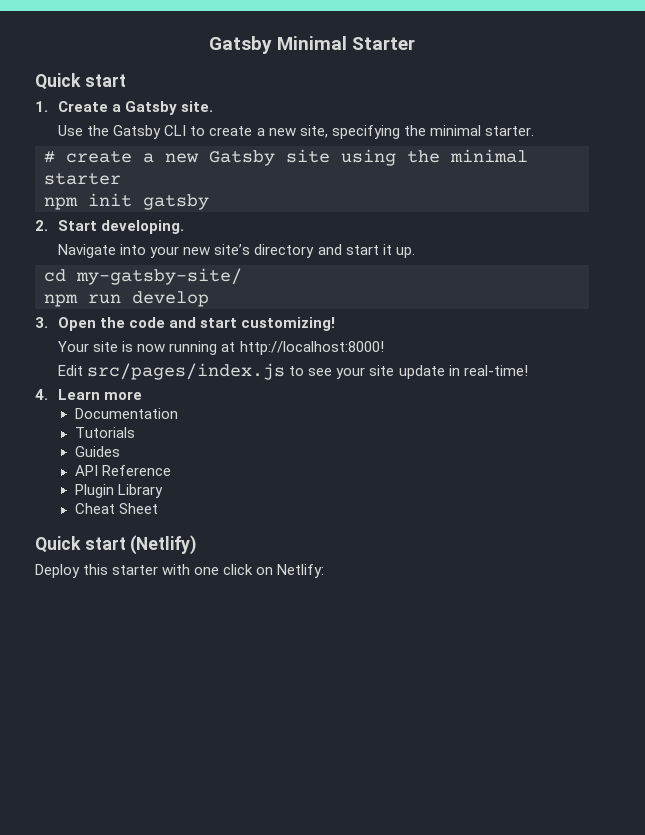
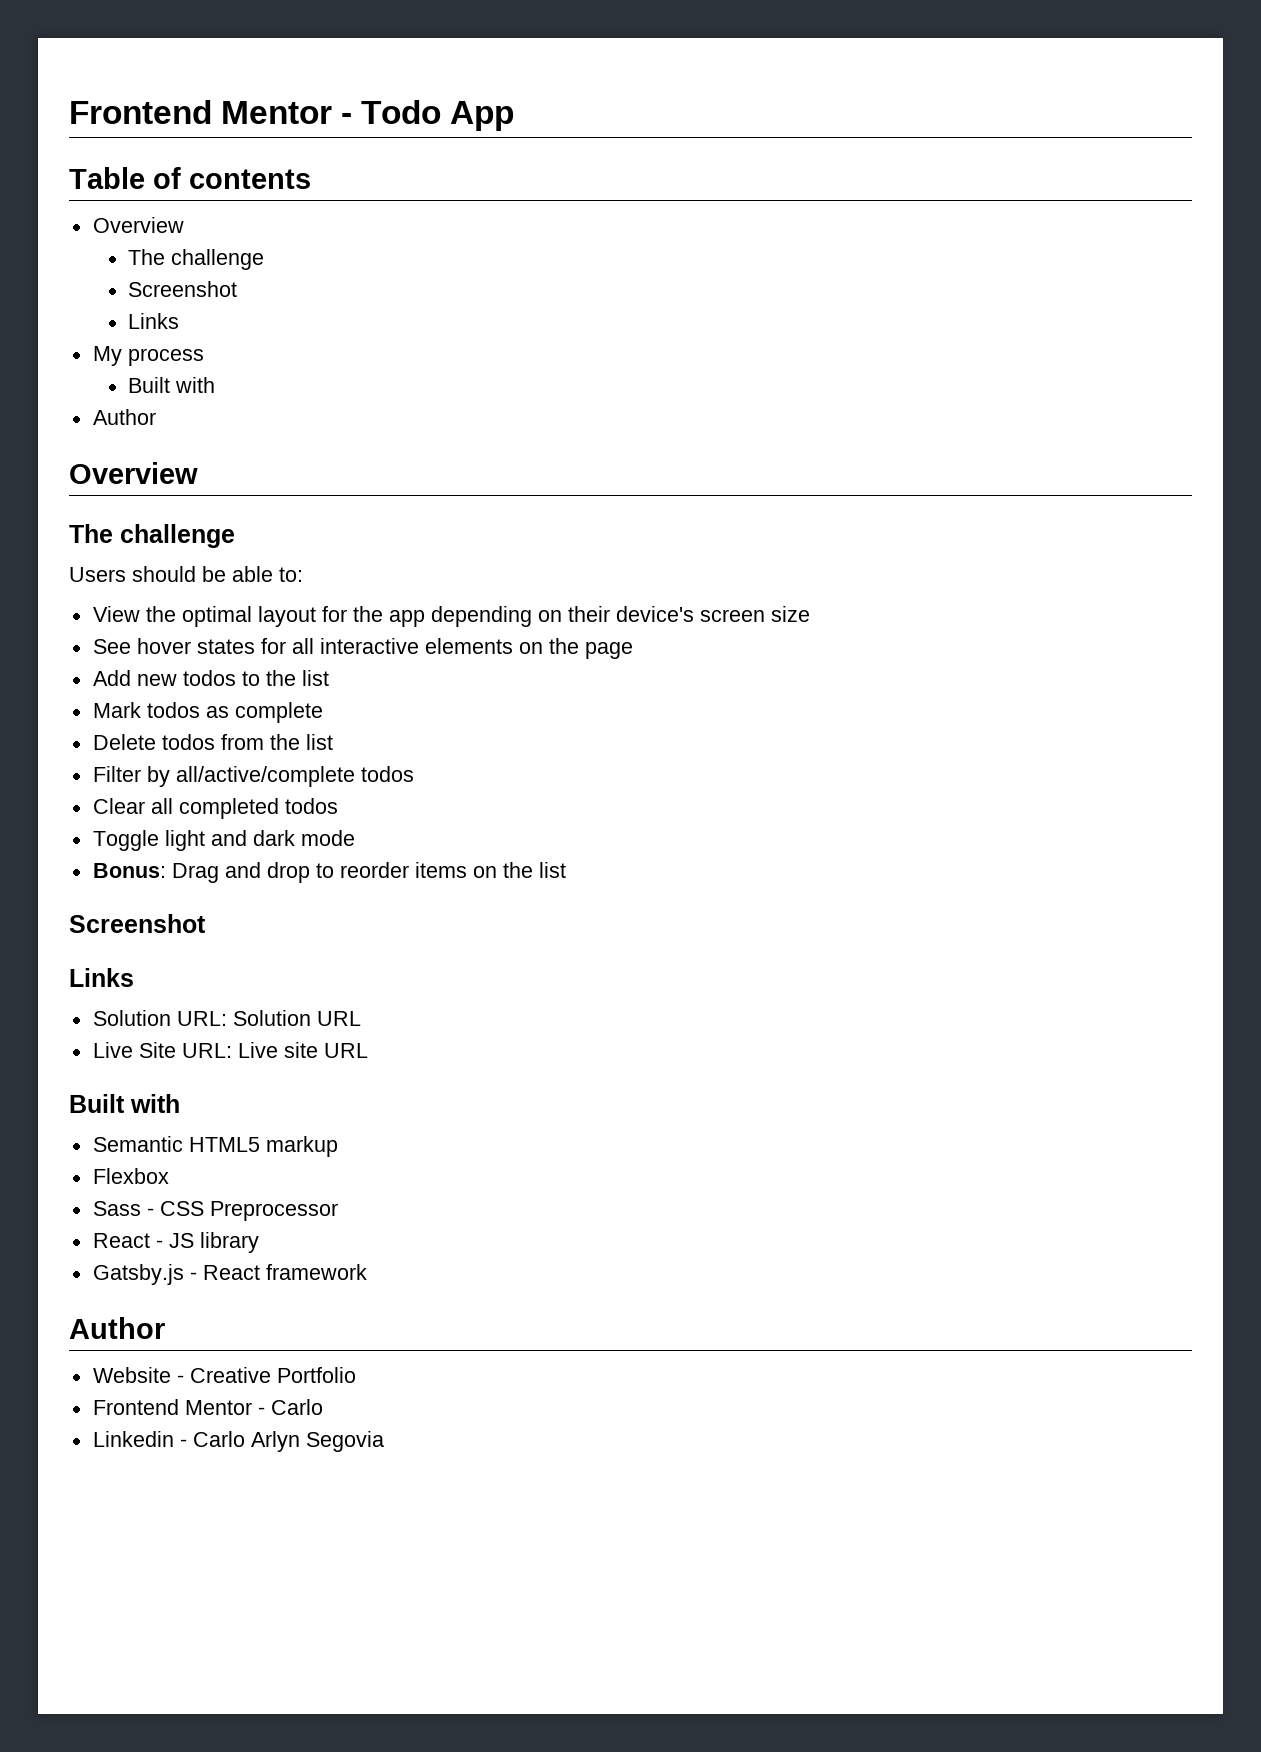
[208,36,416,54] [35,73,126,90] [35,101,214,115] [58,125,534,139] [44,149,528,166] [44,173,121,185] [44,193,209,210] [35,220,185,234] [58,244,415,258] [44,268,242,285] [44,291,209,307] [35,317,336,331] [58,341,384,355] [58,363,528,380] [35,389,143,400] [74,408,178,419] [74,427,135,438] [74,446,120,457] [74,465,171,476] [74,484,163,498] [74,503,158,514] [35,535,197,555] [35,564,325,578] Gatsby Minimal Starter // Quick start // 1. Create a Gatsby site. // Use the Gatsby CLI to create a new site, specifying the minimal starter. // # create a new Gatsby site using the minimal starter // npm init gatsby // 2. Start developing. // Navigate into your new site’s directory and start it up. // cd my-gatsby-site/ // npm run develop // 3. Open the code and start customizing! // Your site is now running at http://localhost:8000! // Edit src/pages/index.js to see your site update in real-time! // 4. Learn more // Documentation // Tutorials // Guides // API Reference // Plugin Library // Cheat Sheet // Quick start (Netlify) // Deploy this starter with one click on Netlify: -> [69,100,515,131] [69,167,311,189] [92,217,184,233] [128,249,265,270] [128,281,238,297] [128,313,180,329] [92,346,204,366] [128,377,216,393] [92,409,156,425] [69,462,198,484] [69,524,235,548] [69,566,303,582] [92,606,810,627] [92,638,633,659] [92,670,329,686] [92,702,323,723] [92,734,333,750] [92,766,414,787] [92,798,338,819] [92,830,355,851] [92,862,566,883] [69,914,206,933] [69,968,134,987] [92,1010,361,1026] [92,1042,368,1058] [69,1094,180,1113] [92,1136,338,1157] [92,1168,169,1184] [92,1201,338,1221] [92,1232,259,1253] [92,1264,367,1285] [69,1317,165,1339] [92,1367,356,1383] [92,1399,323,1415] [92,1431,384,1452] Frontend Mentor - Todo App // Table of contents // Overview // The challenge // Screenshot // Links // My process // Built with // Author // Overview // The challenge // Users should be able to: // View the optimal layout for the app depending on their device's screen size // See hover states for all interactive elements on the page // Add new todos to the list // Mark todos as complete // Delete todos from the list // Filter by all/active/complete todos // Clear all completed todos // Toggle light and dark mode // Bonus: Drag and drop to reorder items on the list // Screenshot // Links // Solution URL: Solution URL // Live Site URL: Live site URL // Built with // Semantic HTML5 markup // Flexbox // Sass - CSS Preprocessor // React - JS library // Gatsby.js - React framework // Author // Website - Creative Portfolio // Frontend Mentor - Carlo // Linkedin - Carlo Arlyn Segovia

